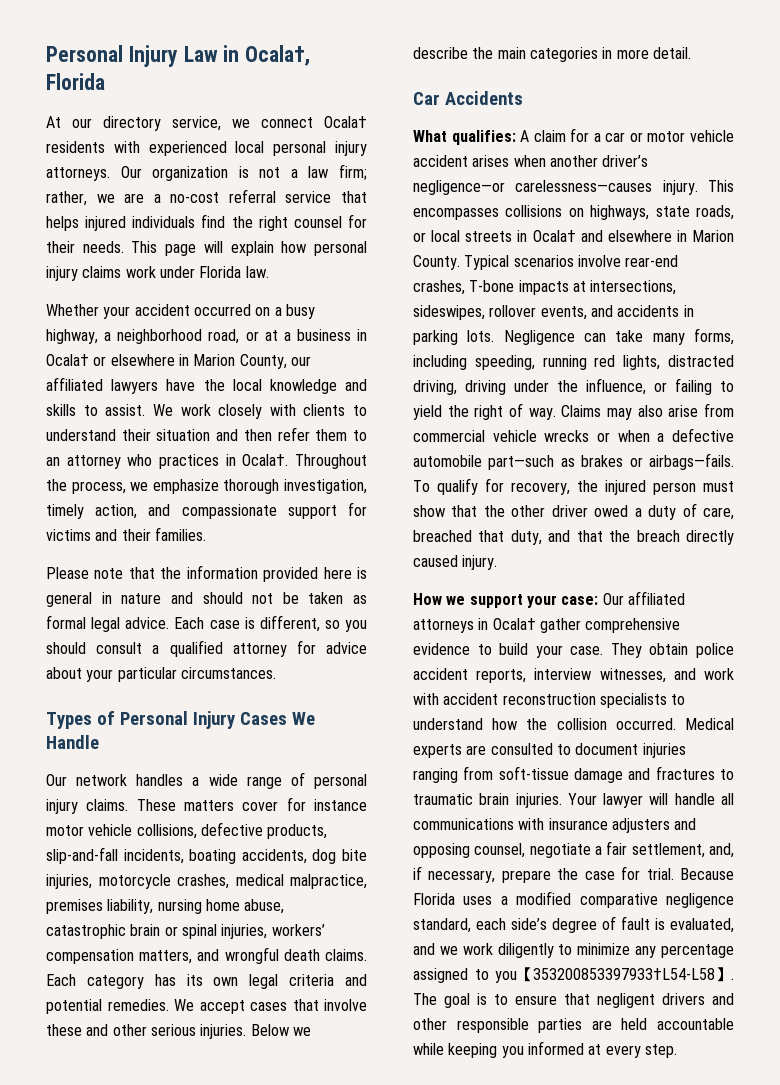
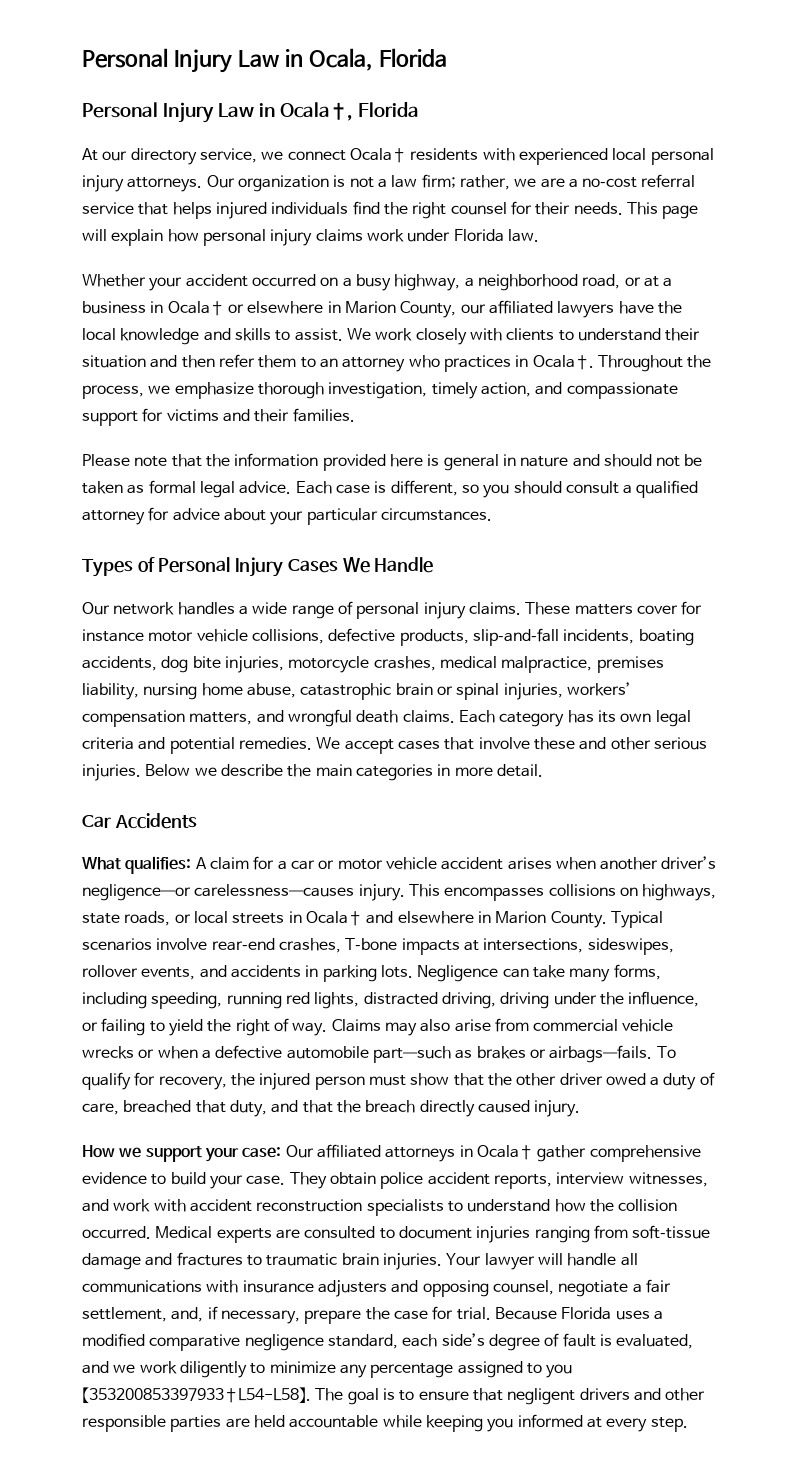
[46,45,240,67] Personal Injury Law in -> [82,48,447,73] [82,102,275,123] Personal Injury Law in Ocala, Florida // Personal Injury Law in

